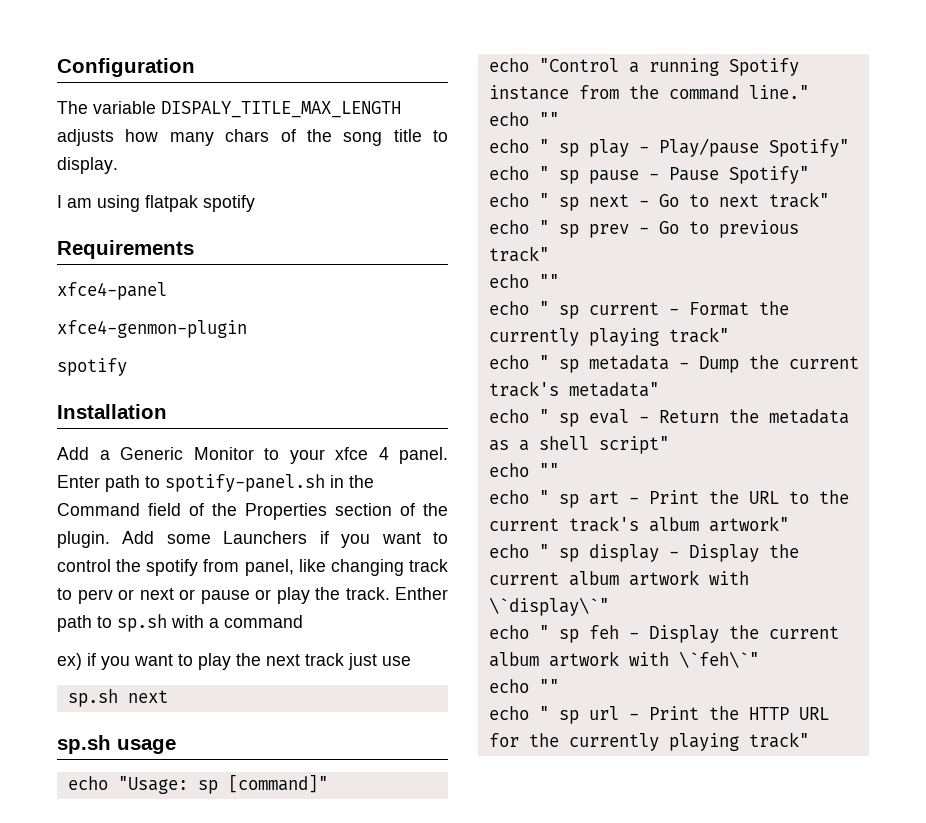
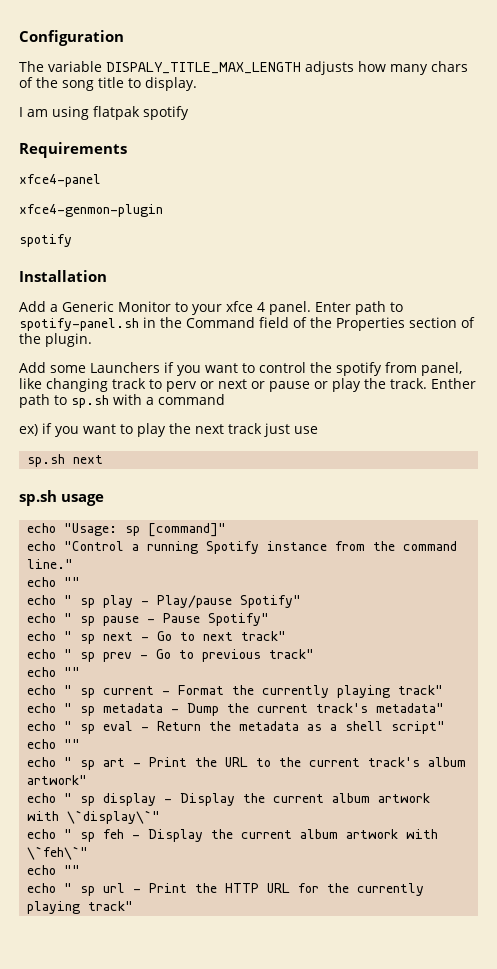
(110, 539) none -> (92, 340) //

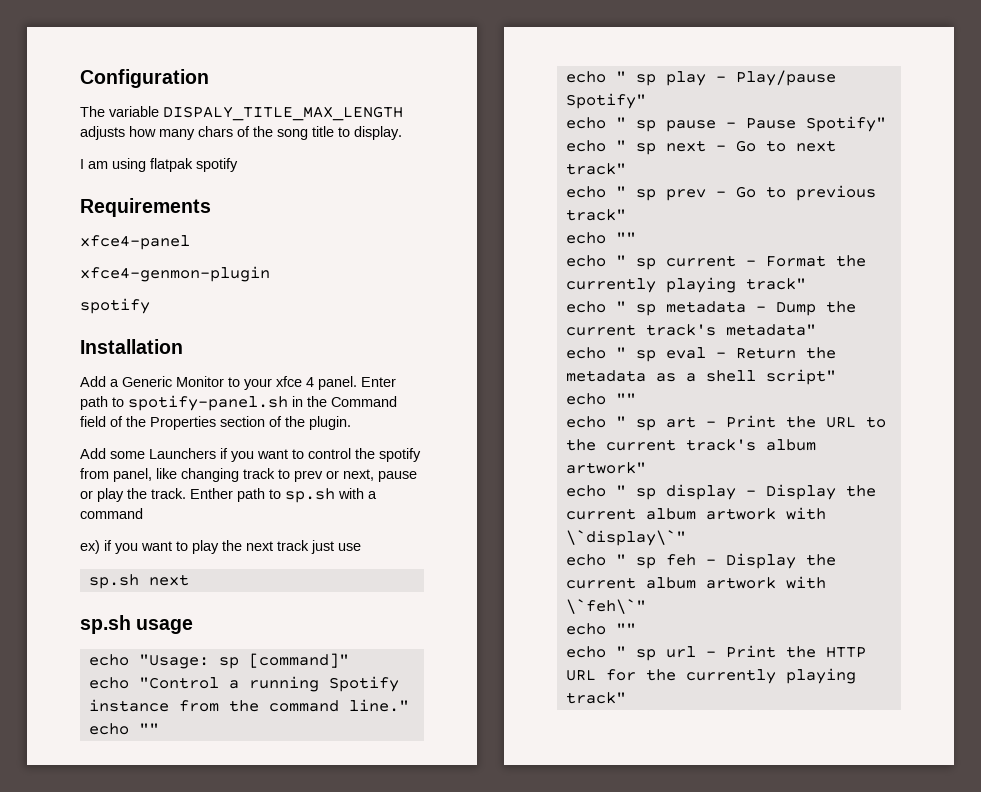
[166,379,265,392] perv or next or -> [294,469,374,482] prev or next,

